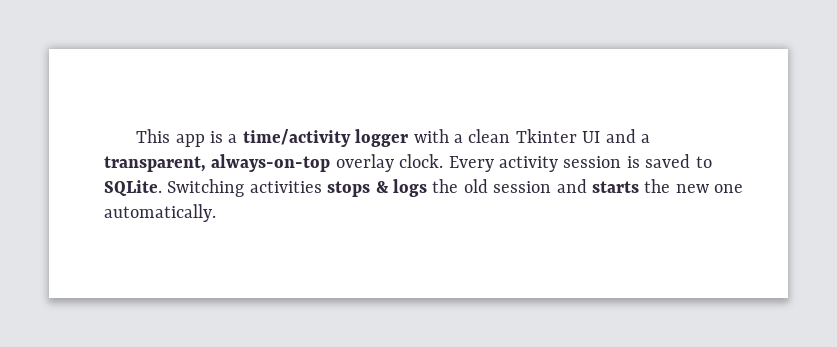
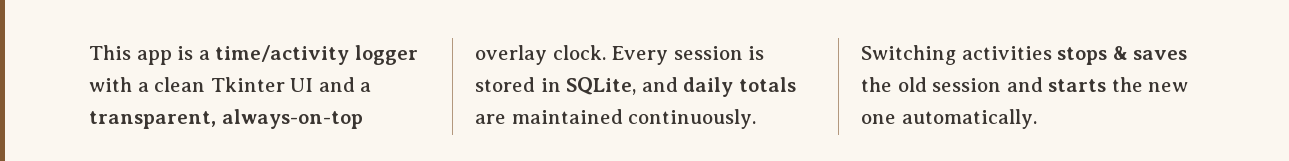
[498,156,558,172] activity -> (669, 55) none
[645,154,712,168] [104,180,162,196] saved to SQLite. -> [475,77,796,97] [475,109,757,129] stored in SQLite, and daily totals are maintained continuously.
[393,179,427,197] logs -> [1133,50,1188,60] saves

